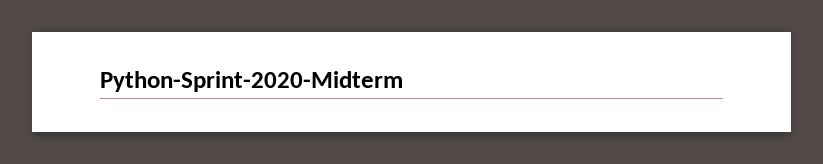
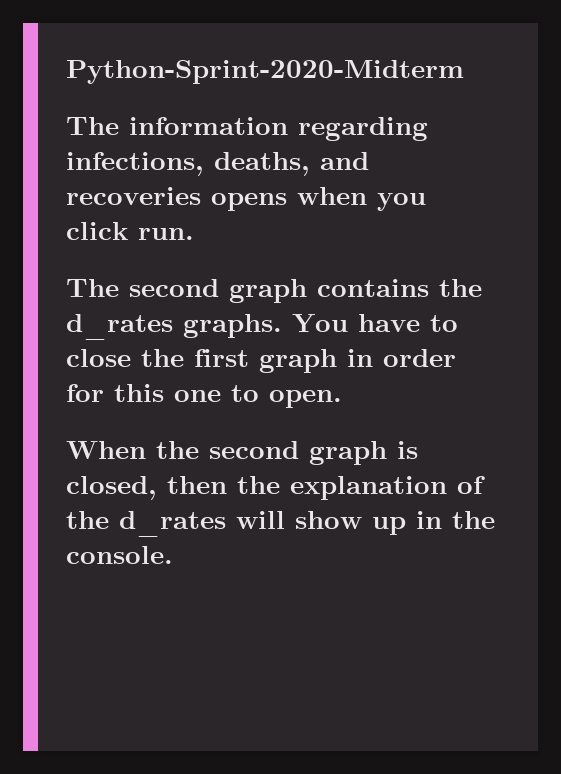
(403, 81) none -> [66,117,428,141] [66,152,369,176] [66,187,426,211] [66,222,194,240] [66,279,482,303] [66,314,458,340] [66,349,456,373] [66,384,342,408] [66,441,418,465] [66,476,485,500] [66,511,495,537] [66,546,173,564] // The information regarding infections, deaths, and recoveries opens when you click run. // The second graph contains the d_rates graphs. You have to close the first graph in order for this one to open. // When the second graph is closed, then the explanation of the d_rates will show up in the console.

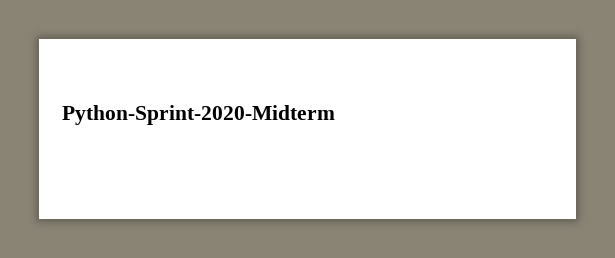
[66,117,428,141] [66,152,369,176] [66,187,426,211] [66,222,194,240] [66,279,482,303] [66,314,458,340] [66,349,456,373] [66,384,342,408] [66,441,418,465] [66,476,485,500] [66,511,495,537] [66,546,173,564] // The information regarding infections, deaths, and recoveries opens when you click run. // The second graph contains the d_rates graphs. You have to close the first graph in order for this one to open. // When the second graph is closed, then the explanation of the d_rates will show up in the console. -> (335, 115) none

